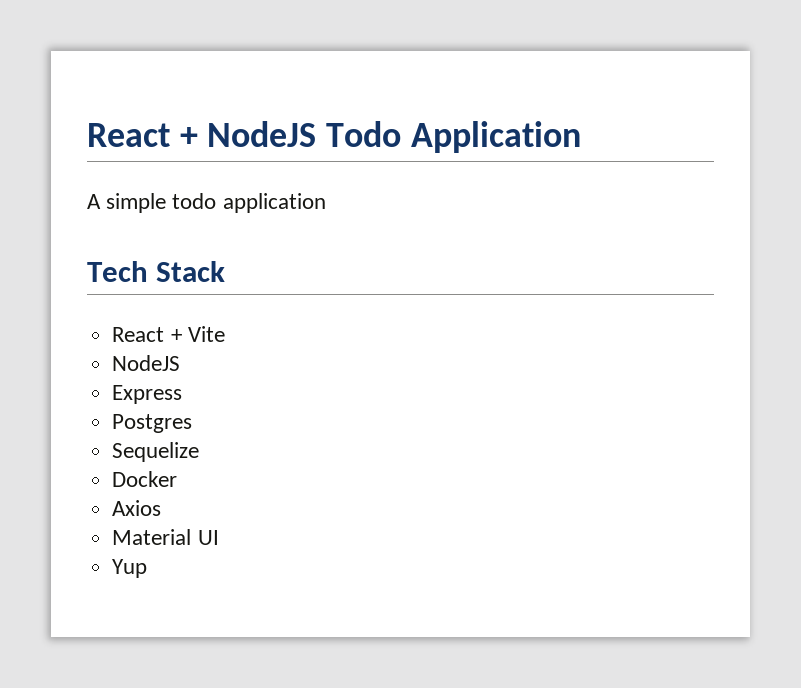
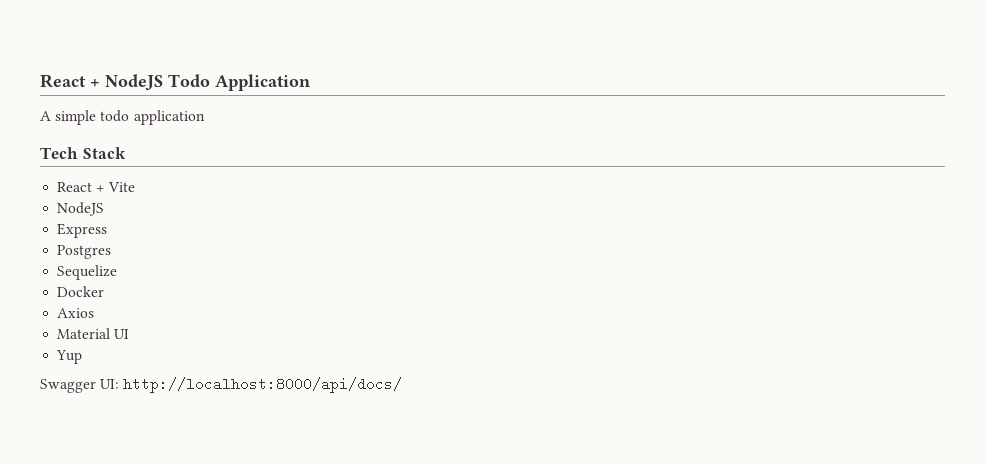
(148, 568) none -> [40,377,403,393] // Swagger UI: http://localhost:8000/api/docs/

